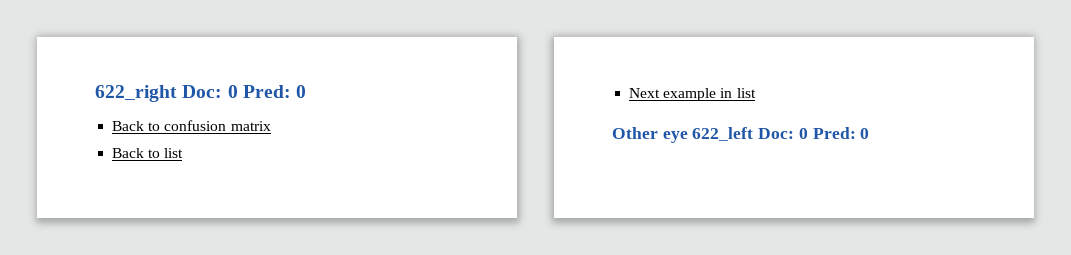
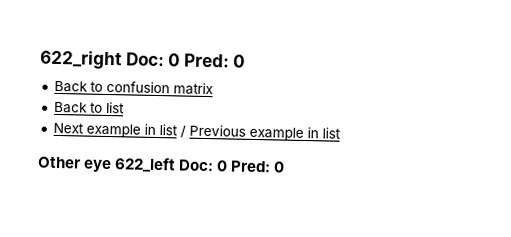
(756, 93) none -> [179,124,341,141] / Previous example in list

